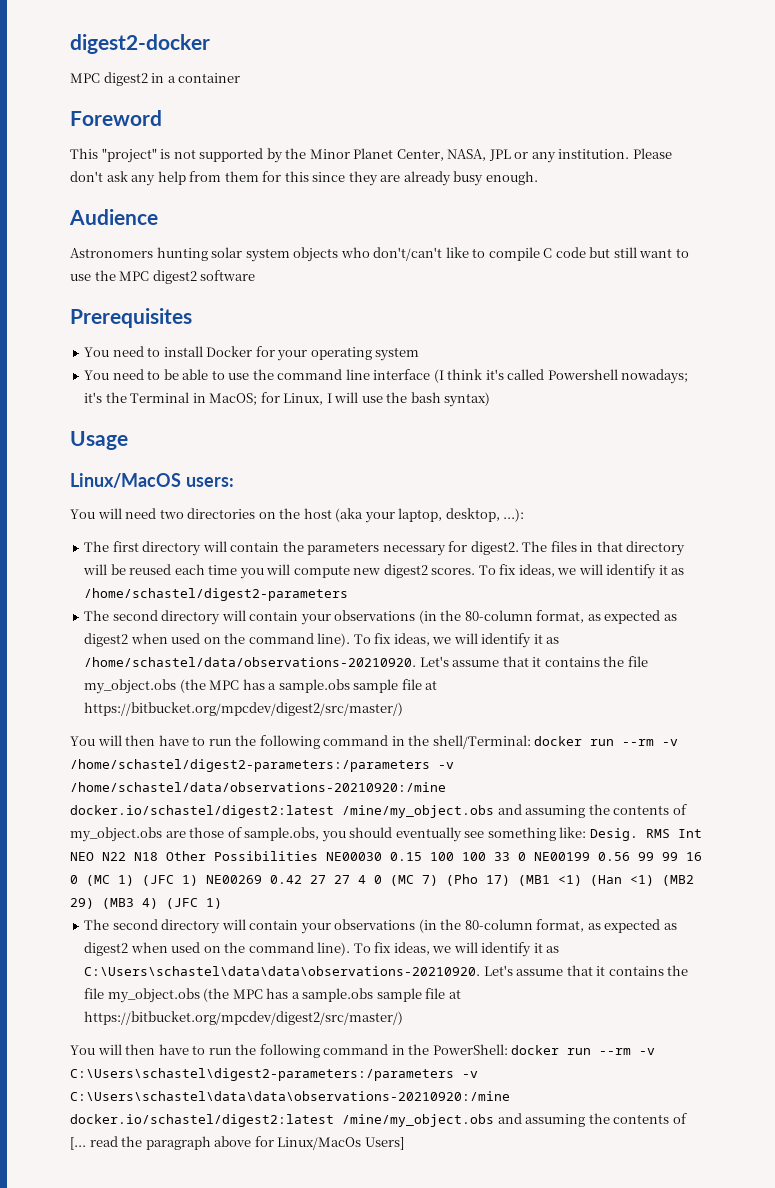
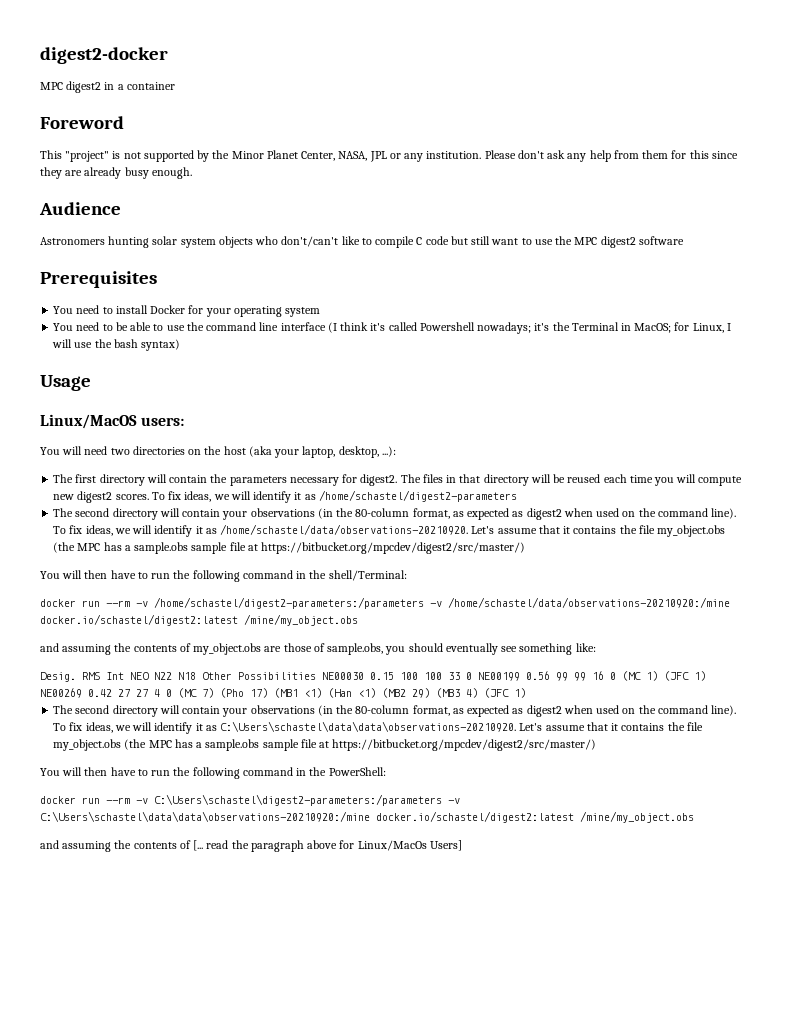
(531, 742) none -> (407, 575) //
(494, 811) none -> (358, 620) //
(587, 832) none -> (596, 647) //
(508, 1049) none -> (386, 771) //
(494, 1120) none -> (694, 817) //

